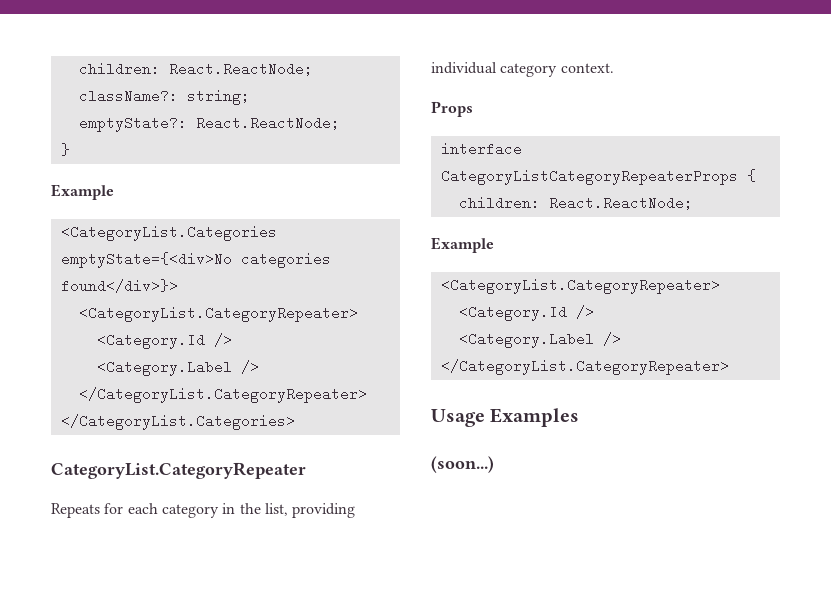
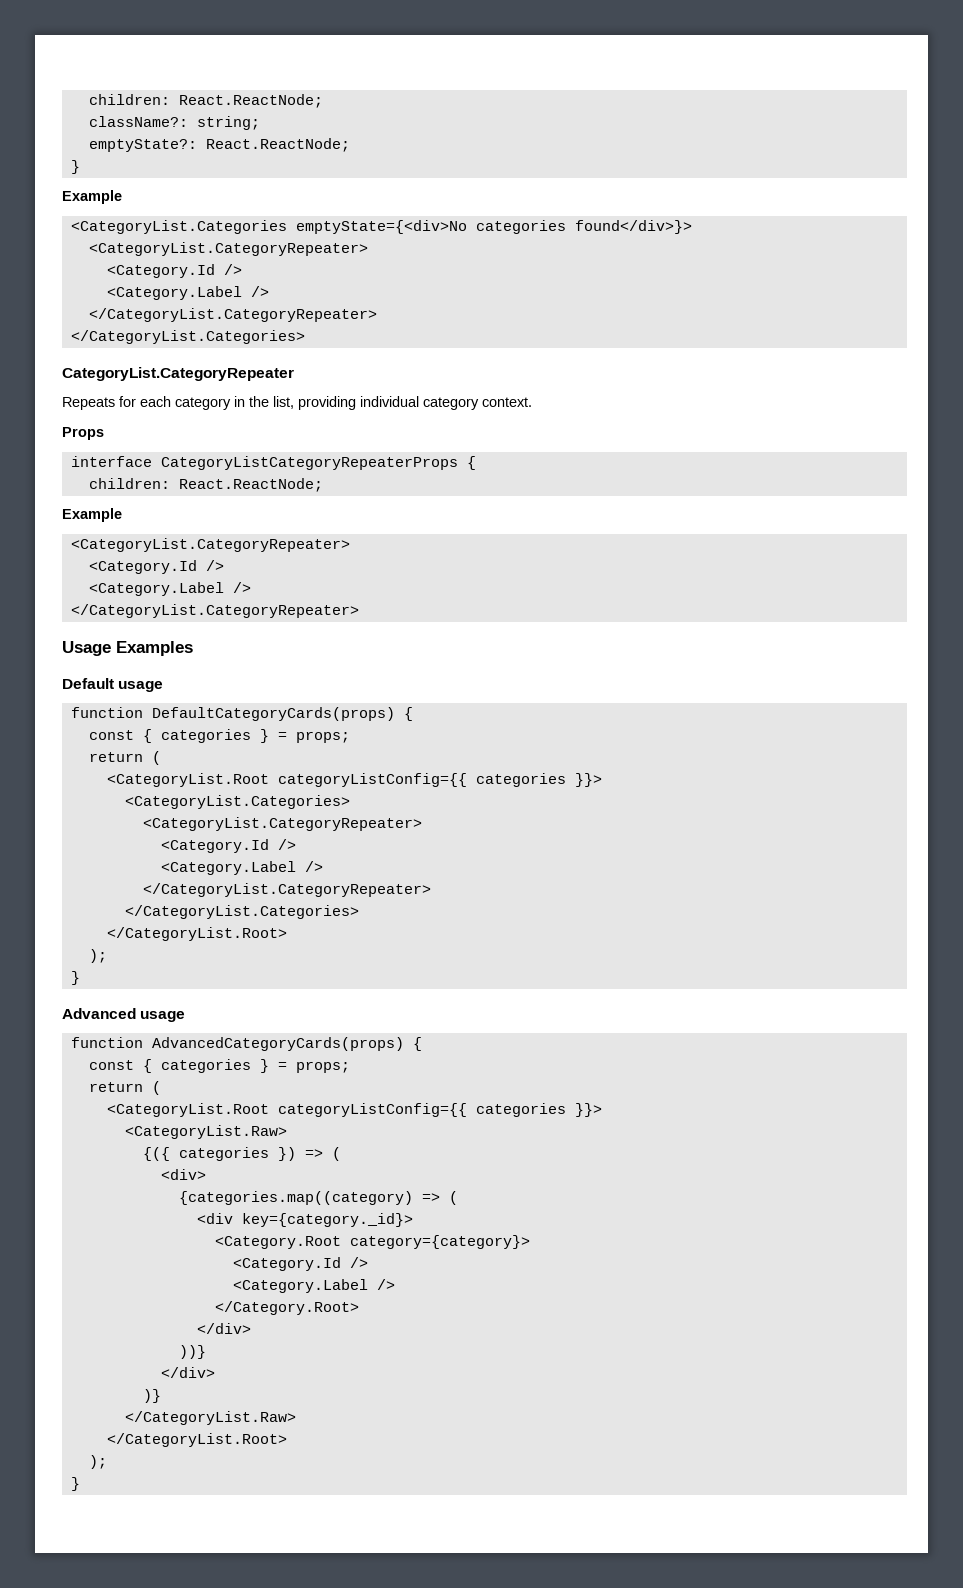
[431,456,494,473] (soon...) -> [62,678,164,692] [70,707,413,721] [88,729,350,743] [88,751,161,765] [106,773,602,787] [124,795,350,809] [142,817,422,831] [160,839,296,853] [160,861,323,875] [142,883,431,897] [124,905,359,919] [106,927,287,941] [88,949,107,963] [70,971,80,985] [62,1008,186,1022] [70,1037,422,1051] [88,1059,350,1073] [88,1081,161,1095] [106,1103,602,1117] [124,1125,287,1139] [142,1147,341,1161] [160,1169,206,1180] [178,1191,458,1205] [196,1213,413,1227] [214,1235,530,1249] [232,1257,368,1271] [232,1279,395,1293] [214,1301,359,1315] [196,1323,251,1334] [178,1345,206,1359] [160,1367,215,1378] [142,1389,161,1403] [124,1411,296,1425] [106,1433,287,1447] [88,1455,107,1469] [70,1477,80,1491] Default usage // function DefaultCategoryCards(props) { // const { categories } = props; // return ( // <CategoryList.Root categoryListConfig={{ categories }}> // <CategoryList.Categories> // <CategoryList.CategoryRepeater> // <Category.Id /> // <Category.Label /> // </CategoryList.CategoryRepeater> // </CategoryList.Categories> // </CategoryList.Root> // ); // } // Advanced usage // function AdvancedCategoryCards(props) { // const { categories } = props; // return ( // <CategoryList.Root categoryListConfig={{ categories }}> // <CategoryList.Raw> // {({ categories }) => ( // <div> // {categories.map((category) => ( // <div key={category._id}> // <Category.Root category={category}> // <Category.Id /> // <Category.Label /> // </Category.Root> // </div> // ))} // </div> // )} // </CategoryList.Raw> // </CategoryList.Root> // ); // }

